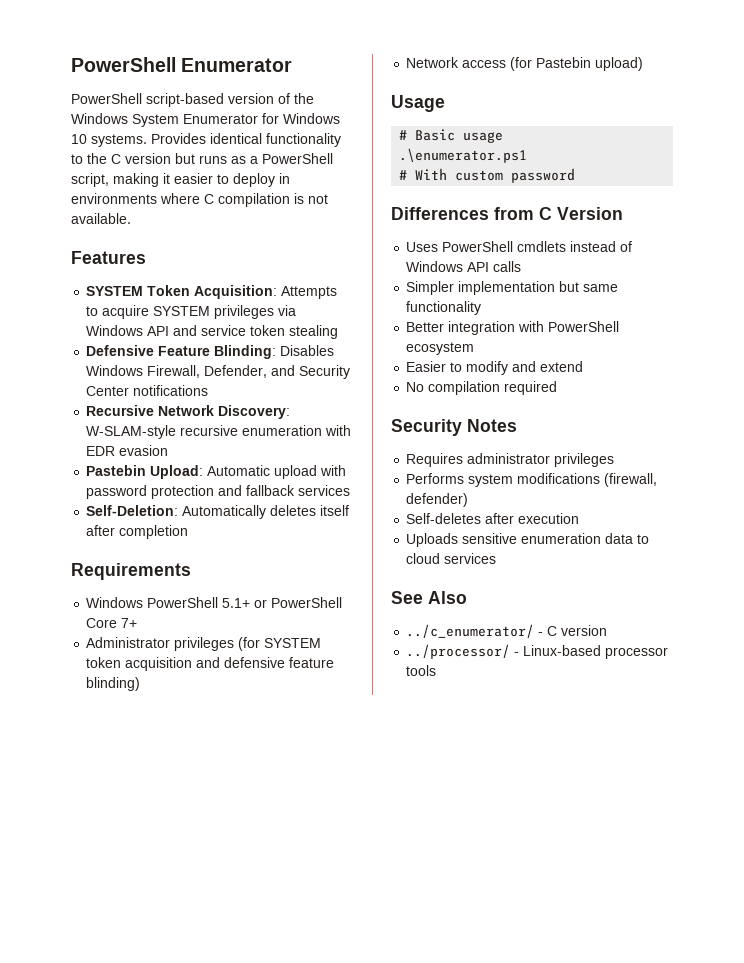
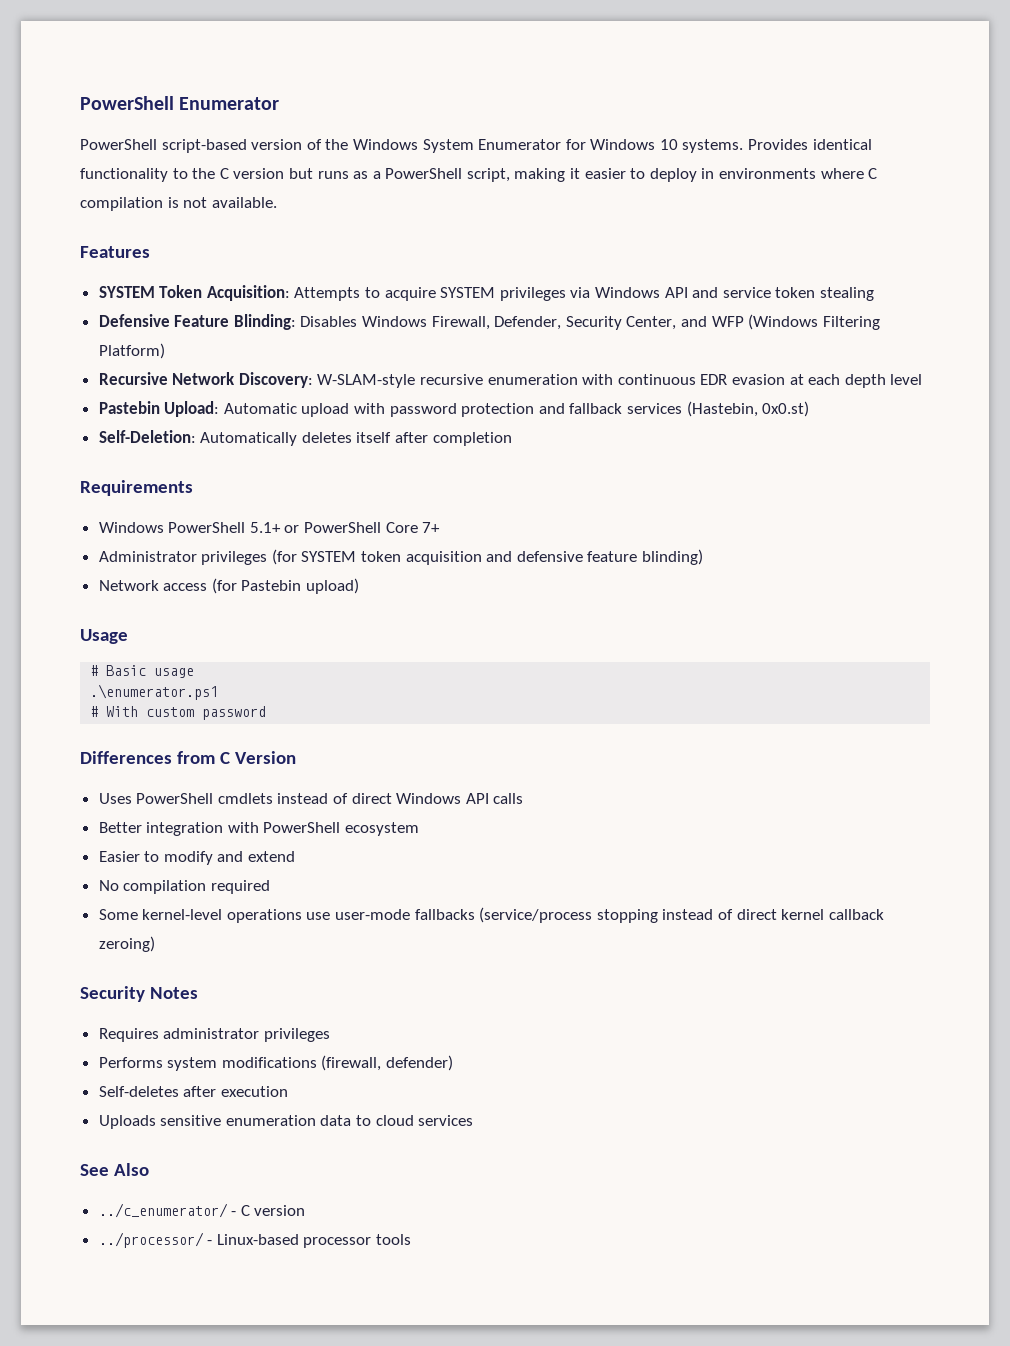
[271,365,351,379] [86,385,209,396] and Security Center notifications -> [565,314,880,330] [98,343,165,359] Security Center, and WFP (Windows Filtering Platform)
(352, 430) none -> [617,374,696,385] continuous
(169, 450) none -> [789,374,923,388] at each depth level
(351, 490) none -> [686,401,810,417] (Hastebin, 0x0.st)
(633, 246) none -> [351,793,392,804] direct
[406,281,619,295] [406,301,482,315] // Simpler implementation but same functionality -> (524, 798) none
(558, 388) none -> [98,907,884,923] [98,936,155,952] // Some kernel-level operations use user-mode fallbacks (service/process stopping instead of direct kernel callback zeroing)

